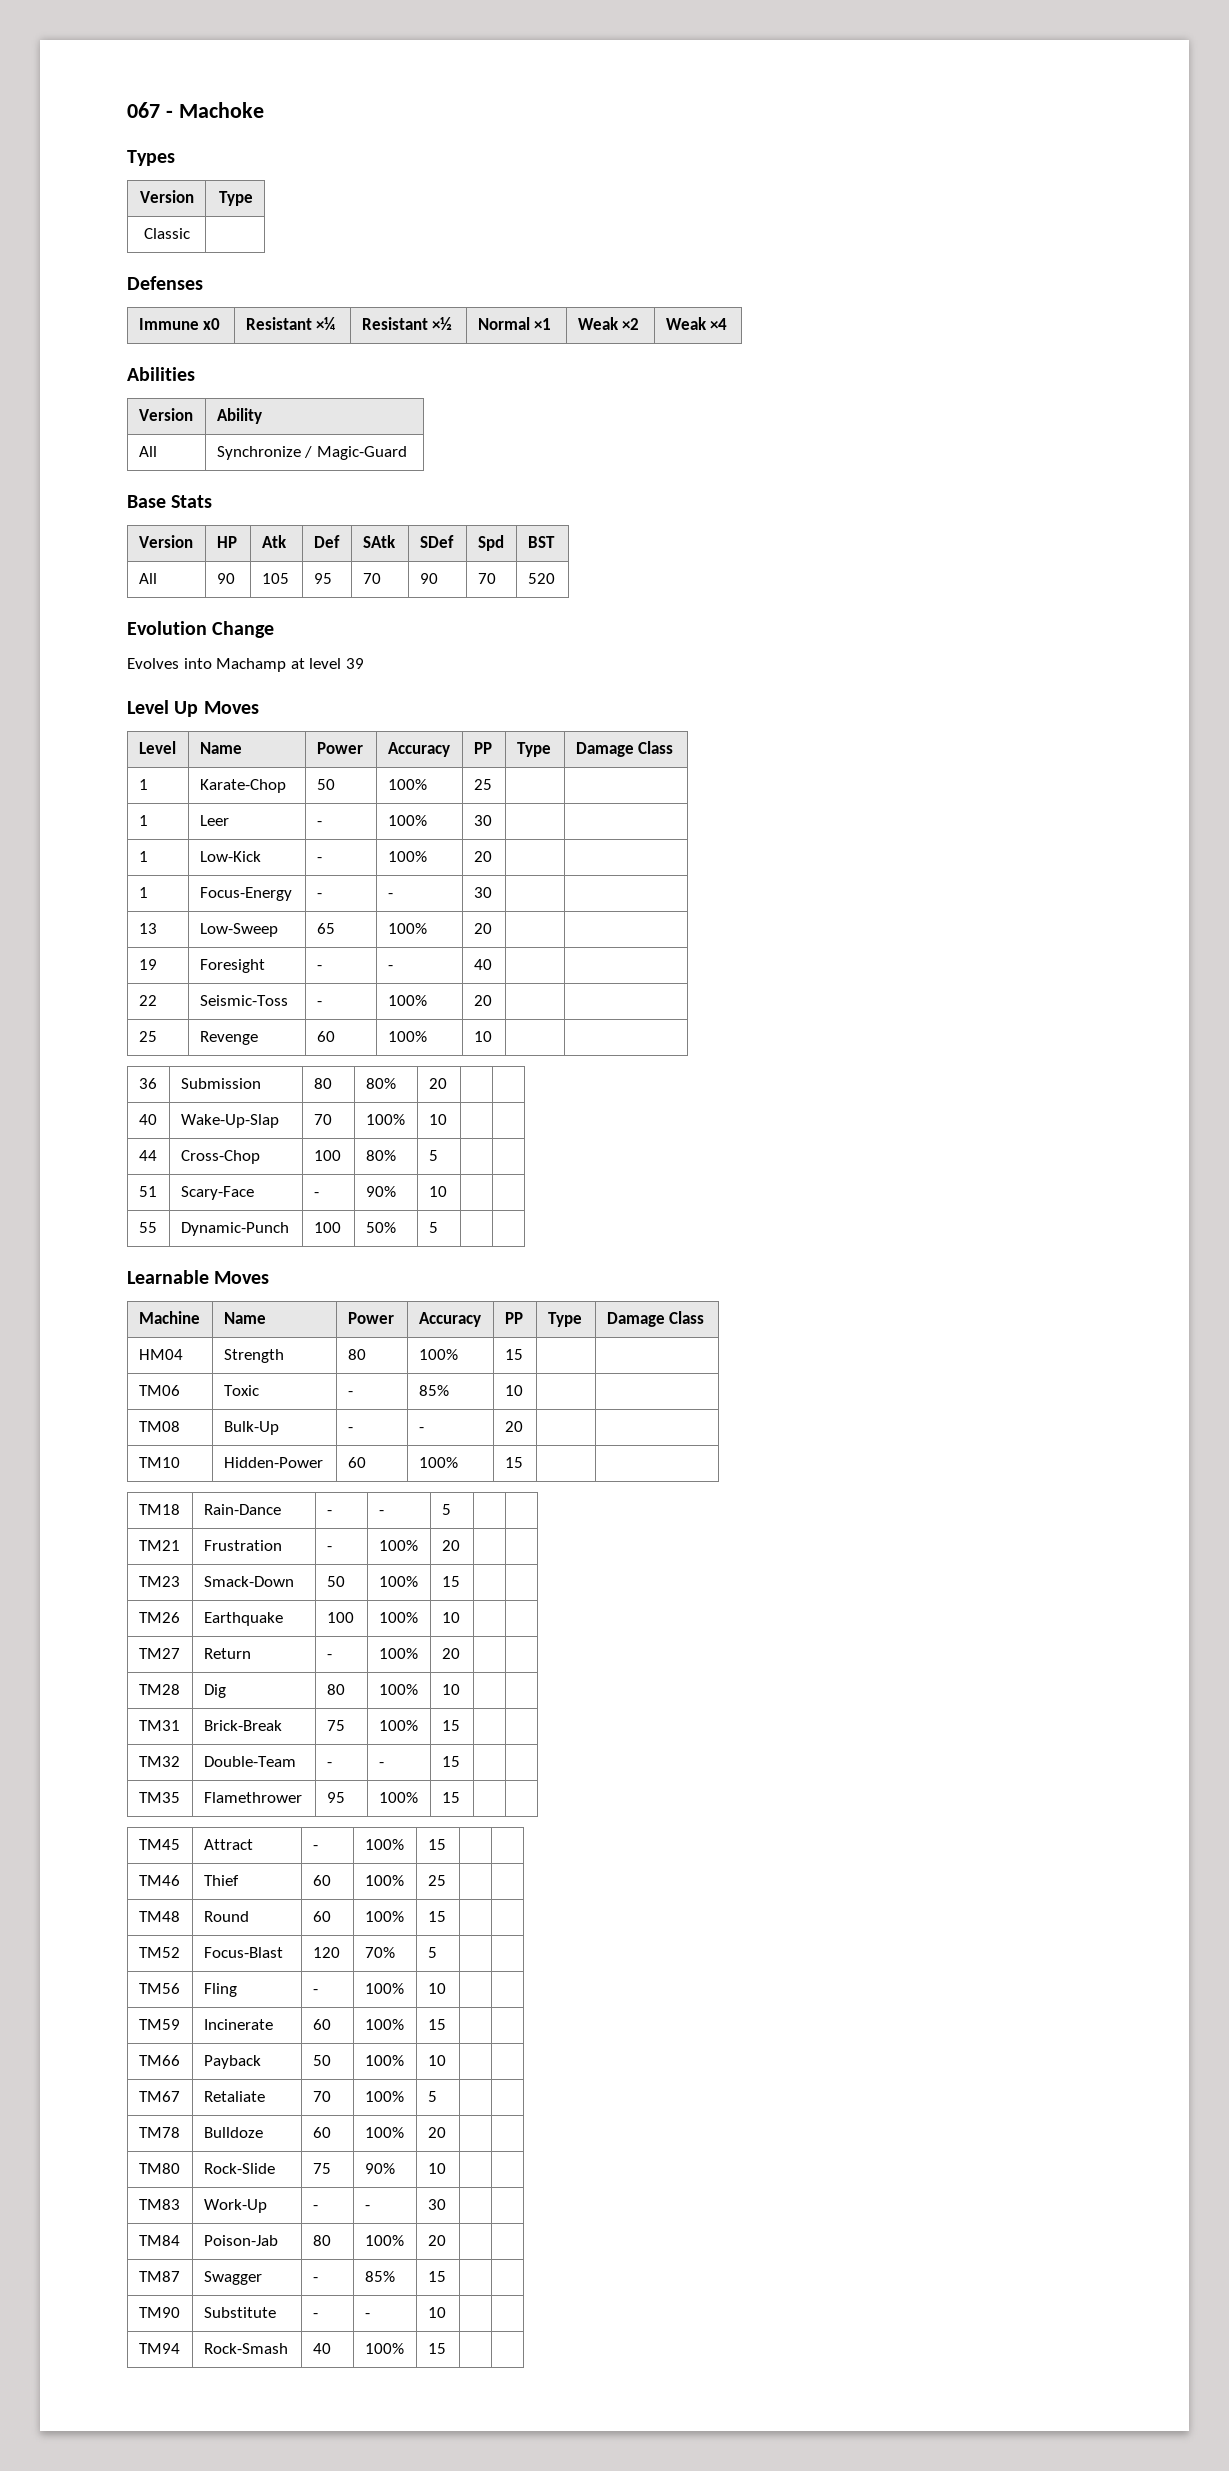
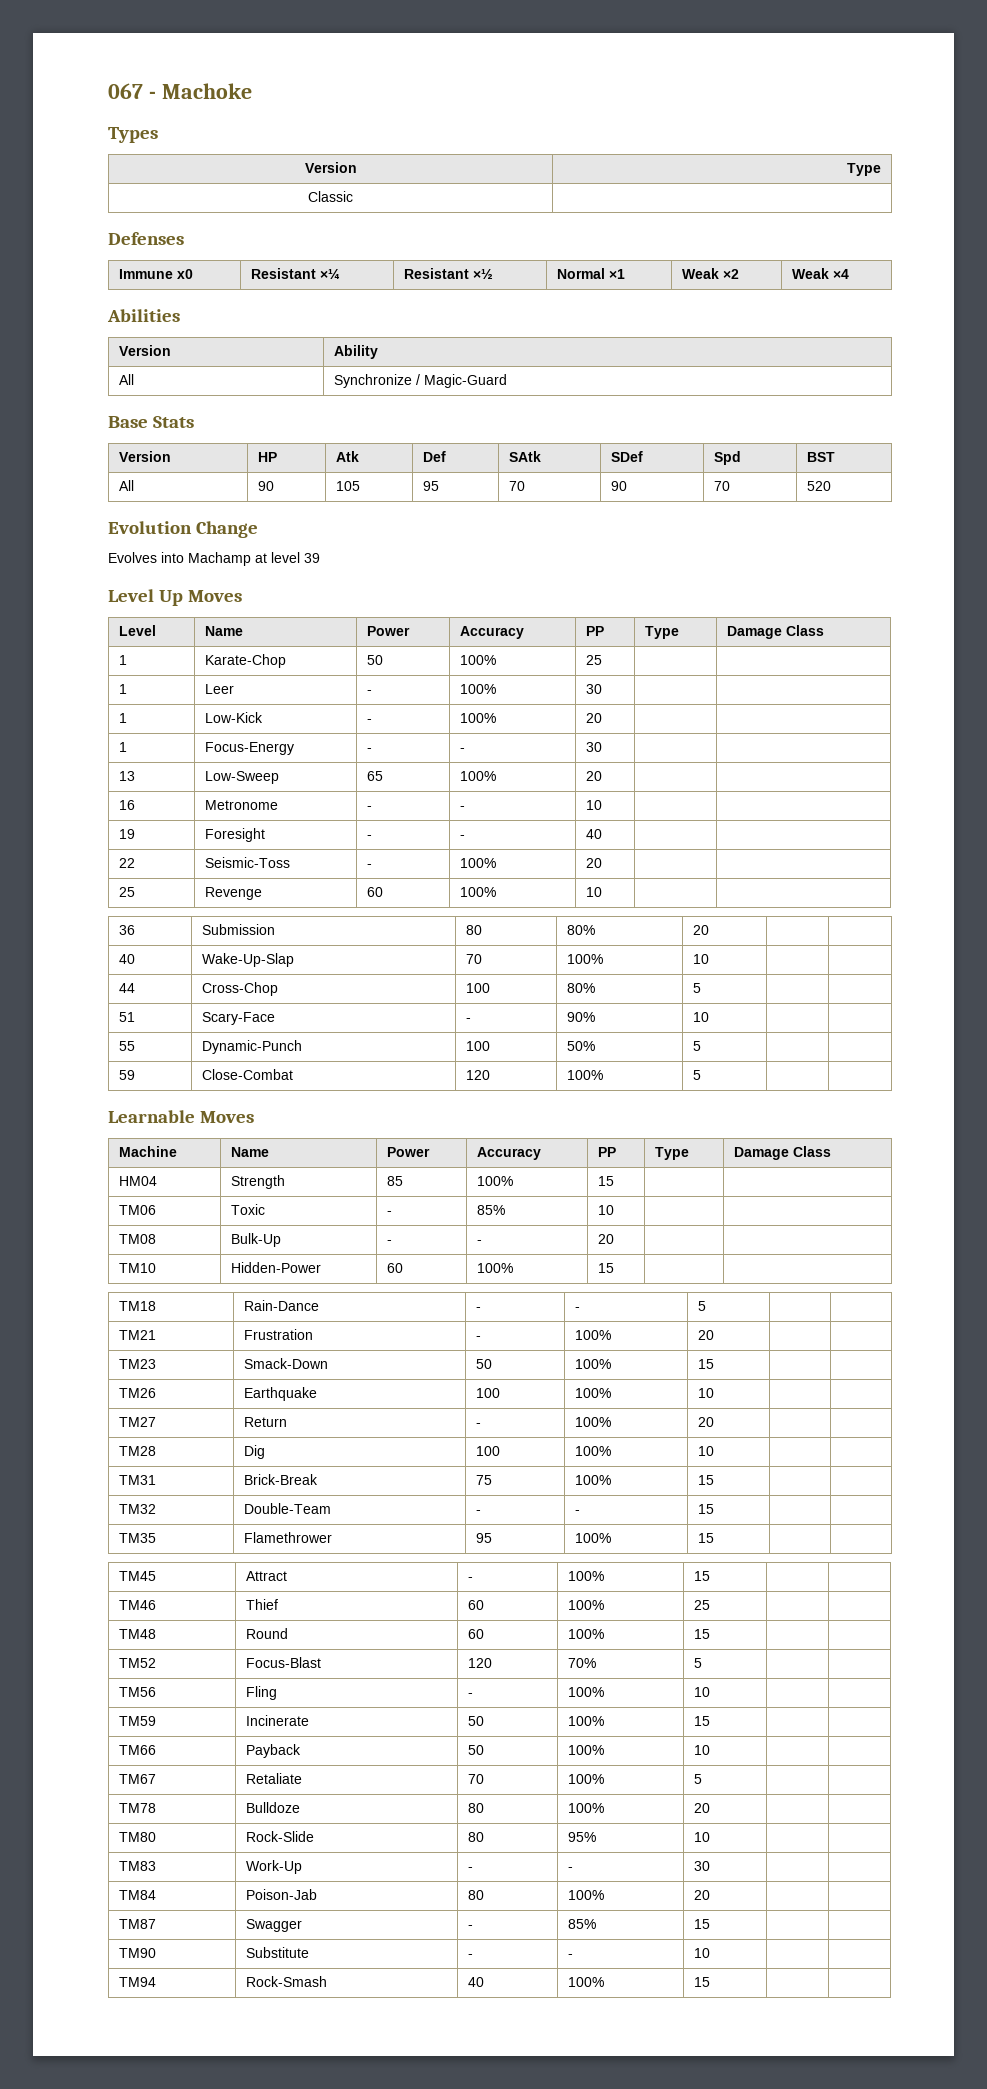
(492, 928) none -> [119,800,136,810] [205,800,279,810] [367,806,373,810] [460,806,466,810] [586,800,603,810] // 16 | Metronome | - | - | 10 | |
(438, 1227) none -> [119,1070,136,1080] [202,1069,294,1080] [466,1070,491,1080] [567,1070,604,1080] [693,1070,702,1080] // 59 | Close-Combat | 120 | 100% | 5 | |
[347,1349,366,1360] 80 -> [387,1176,404,1186] 85
[326,1684,345,1695] 80 -> [476,1446,501,1456] 100
[312,2019,331,2030] 60 -> [468,1716,485,1726] 50
[312,2127,331,2138] 60 -> [468,1803,485,1813] 80
[312,2163,331,2174] [364,2163,395,2174] 75 | 90% -> [468,1832,485,1842] [568,1832,597,1842] 80 | 95%

